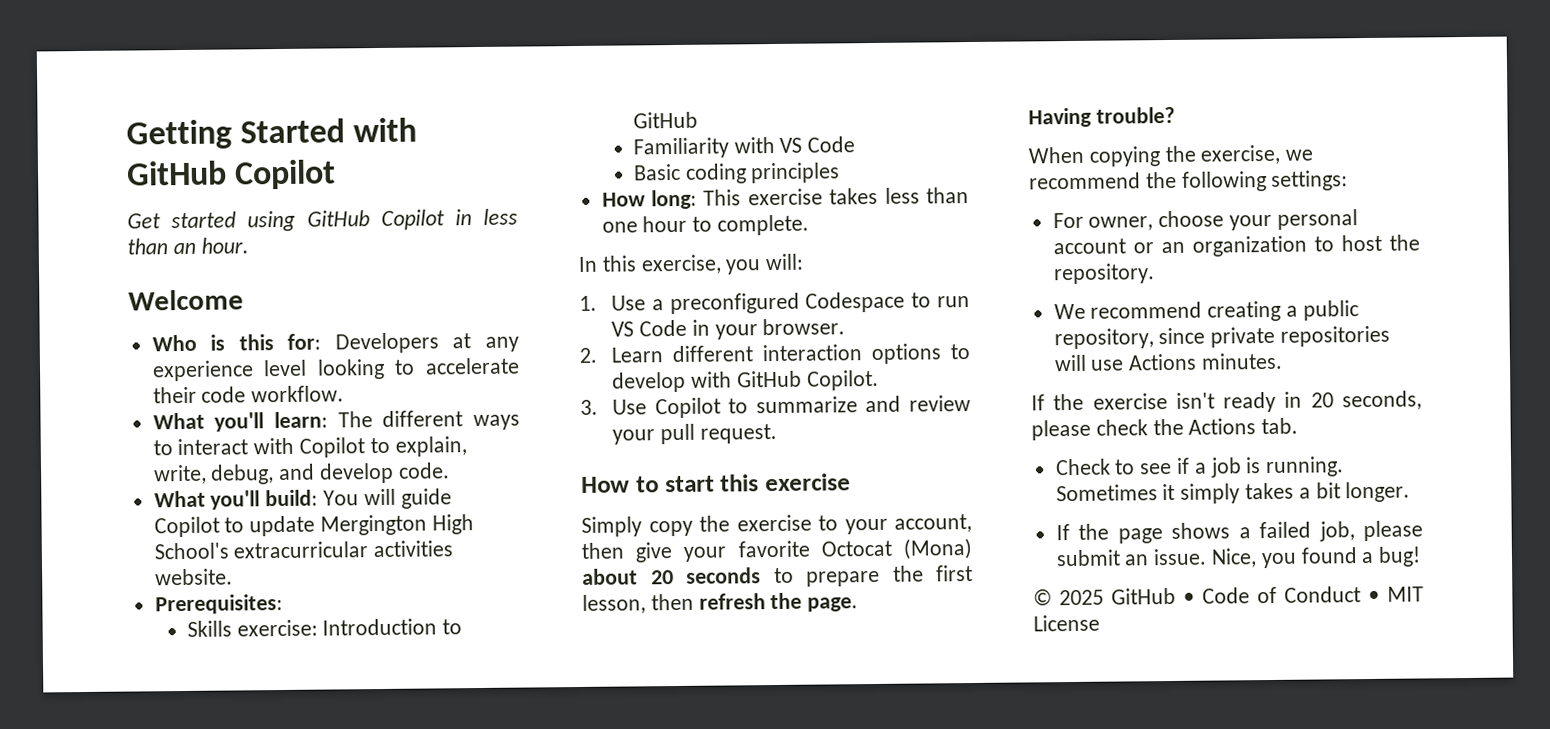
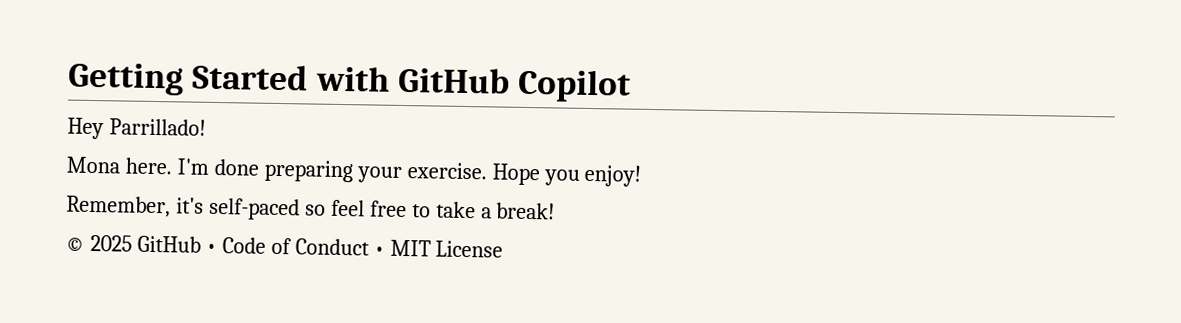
[127,208,518,232] [127,237,249,255] [128,289,244,311] [151,332,519,354] [151,357,520,382] [152,385,345,404] [152,410,520,432] [152,436,467,458] [152,462,450,485] [153,488,452,510] [153,514,474,538] [153,540,454,560] [154,568,233,586] [154,593,283,615] [186,618,463,637] [632,111,698,129] [632,136,856,159] [632,162,841,184] [601,187,969,210] [601,214,810,236] [578,253,805,275] [579,291,970,315] [611,318,846,340] [579,343,970,365] [612,369,879,393] [580,395,971,419] [612,423,777,445] [581,473,851,493] [581,514,972,537] [581,538,972,563] [582,565,973,587] [582,592,859,614] [1028,106,1175,128] [1028,144,1314,167] [1029,170,1349,192] [1052,209,1358,231] [1052,234,1420,257] [1052,263,1155,285] [1053,300,1359,322] [1053,325,1391,350] [1053,352,1284,372] [1031,390,1422,413] [1031,417,1299,441] [1054,456,1345,478] [1055,481,1411,504] [1055,520,1423,544] [1055,546,1422,569] Get started using GitHub Copilot in less than an hour. // Welcome // Who is this for: Developers at any experience level looking to accelerate their code workflow. // What you'll learn: The different ways to interact with Copilot to explain, write, debug, and develop code. // What you'll build: You will guide Copilot to update Mergington High School's extracurricular activities website. // Prerequisites: // Skills exercise: Introduction to GitHub // Familiarity with VS Code // Basic coding principles // How long: This exercise takes less than one hour to complete. // In this exercise, you will: // 1. Use a preconfigured Codespace to run VS Code in your browser. // 2. Learn different interaction options to develop with GitHub Copilot. // 3. Use Copilot to summarize and review your pull request. // How to start this exercise // Simply copy the exercise to your account, then give your favorite Octocat (Mona) about 20 seconds to prepare the first lesson, then refresh the page. // Having trouble? // When copying the exercise, we recommend the following settings: // For owner, choose your personal account or an organization to host the repository. // We recommend creating a public repository, since private repositories will use Actions minutes. // If the exercise isn't ready in 20 seconds, please check the Actions tab. // Check to see if a job is running. Sometimes it simply takes a bit longer. // If the page shows a failed job, please submit an issue. Nice, you found a bug! -> [67,117,206,140] [66,156,642,187] [66,195,556,221] Hey Parrillado! // Mona here. I'm done preparing your exercise. Hope you enjoy! // Remember, it's self-paced so feel free to take a break!

